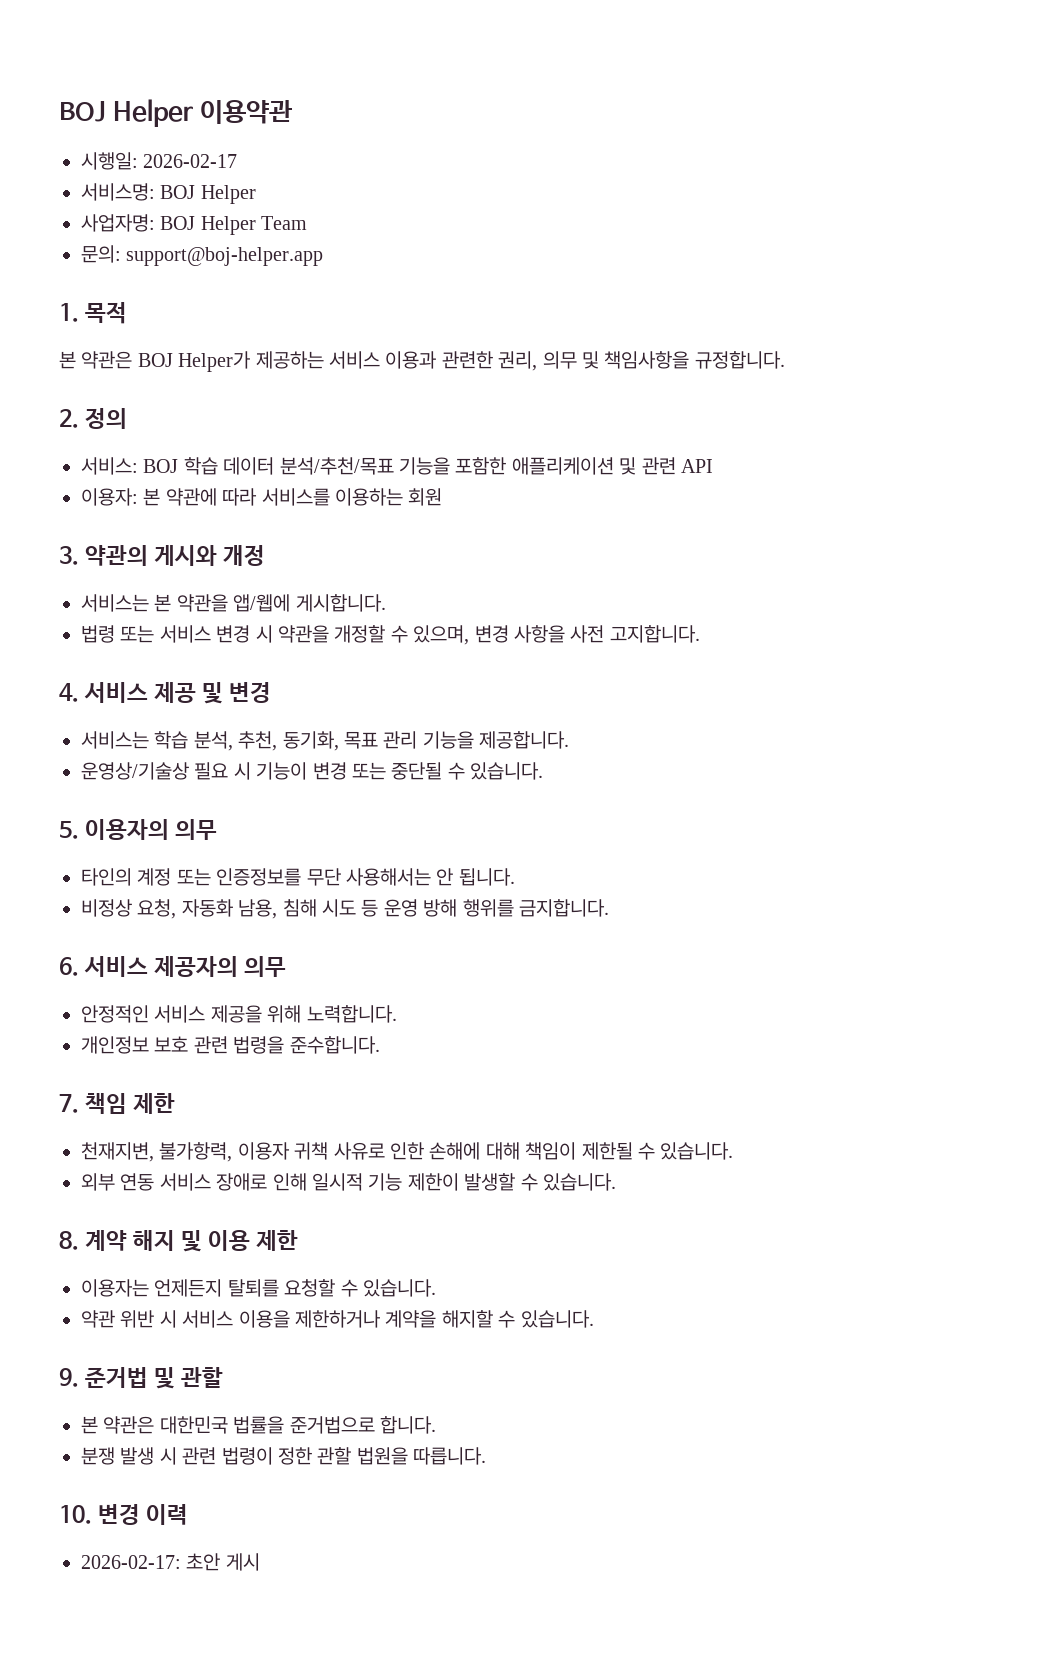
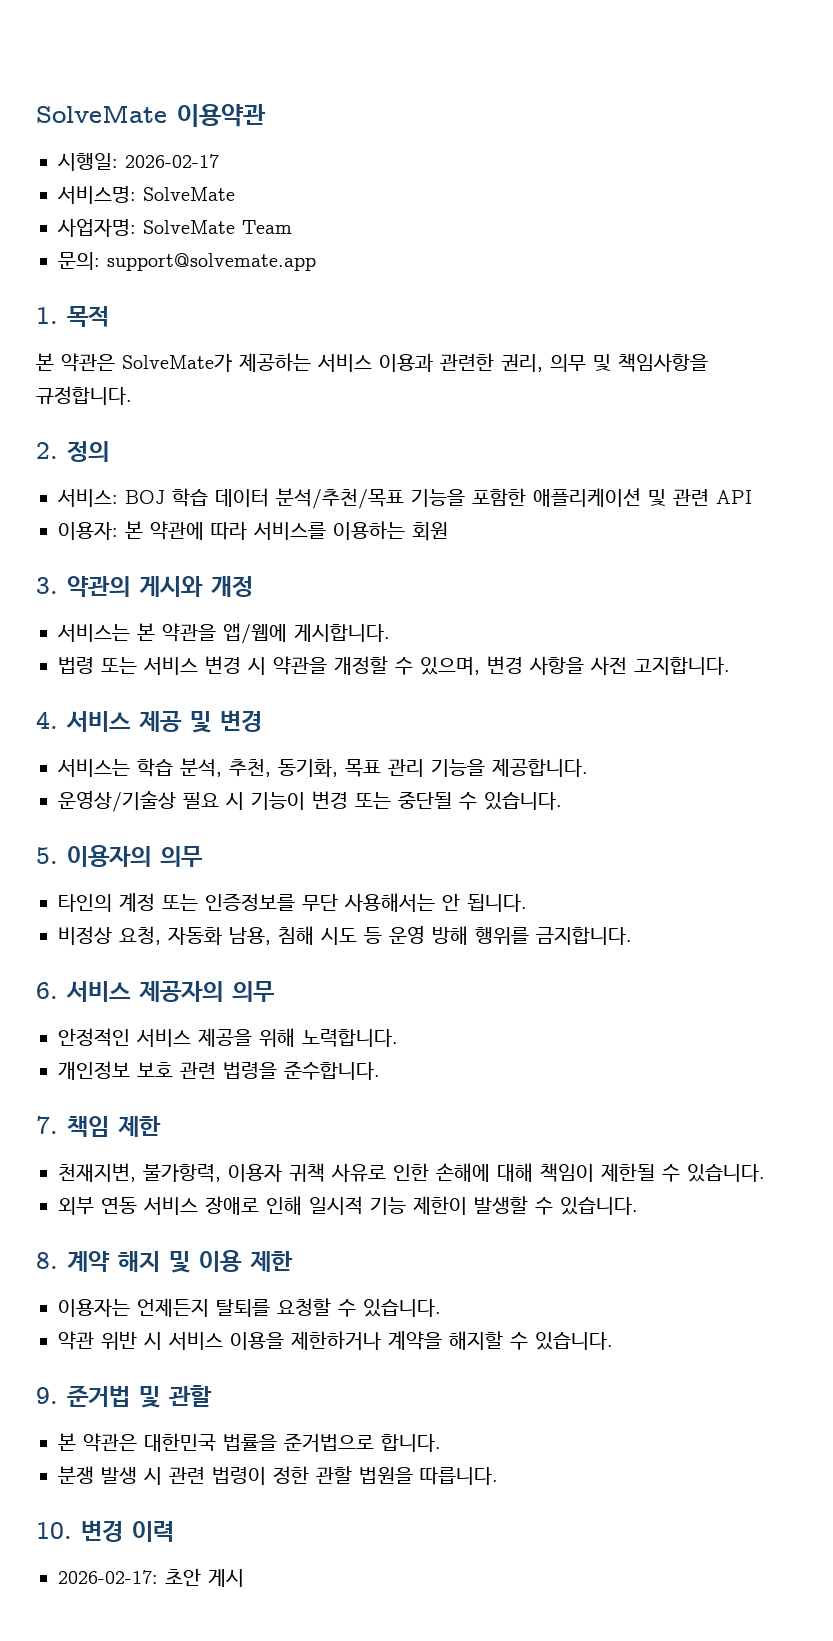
[59,99,193,127] BOJ Helper -> [36,105,167,123] SolveMate
[160,185,256,204] BOJ Helper -> [143,187,235,201] SolveMate
[160,216,256,235] BOJ Helper -> [143,220,235,234] SolveMate
[126,247,324,266] support@boj-helper.app -> [107,253,316,271] support@solvemate.app
[137,351,251,372] BOJ Helper가 -> [122,354,232,372] SolveMate가

